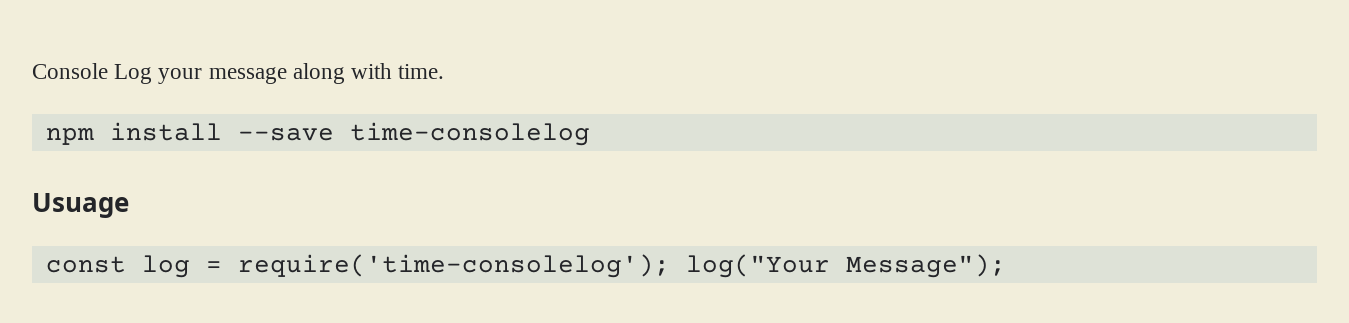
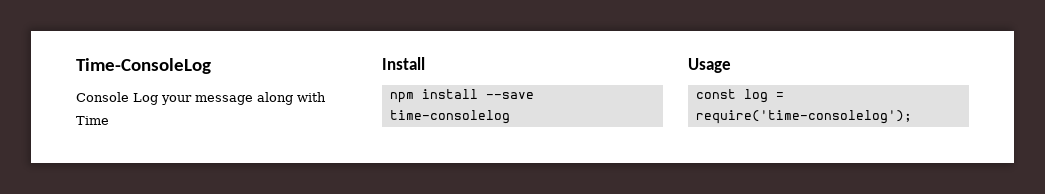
(32, 71) none -> [76,58,211,74] Time-ConsoleLog //
[398,64,445,79] time. -> [76,116,109,125] [382,57,425,70] Time // Install
[32,193,129,218] Usuage -> [688,58,731,73] Usage
[685,254,1006,278] log("Your Message"); -> (912, 117) none

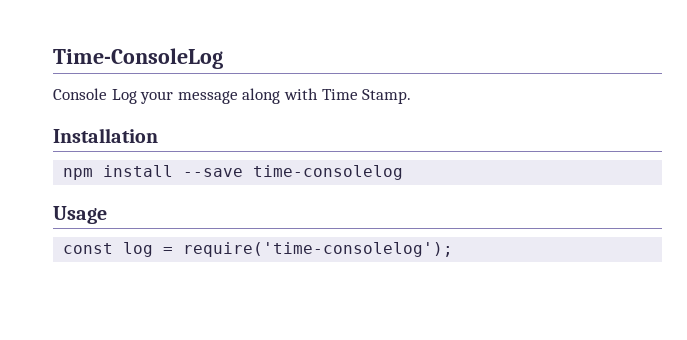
[382,57,425,70] // Install -> [362,89,412,104] [53,128,158,143] Stamp. // Installation

